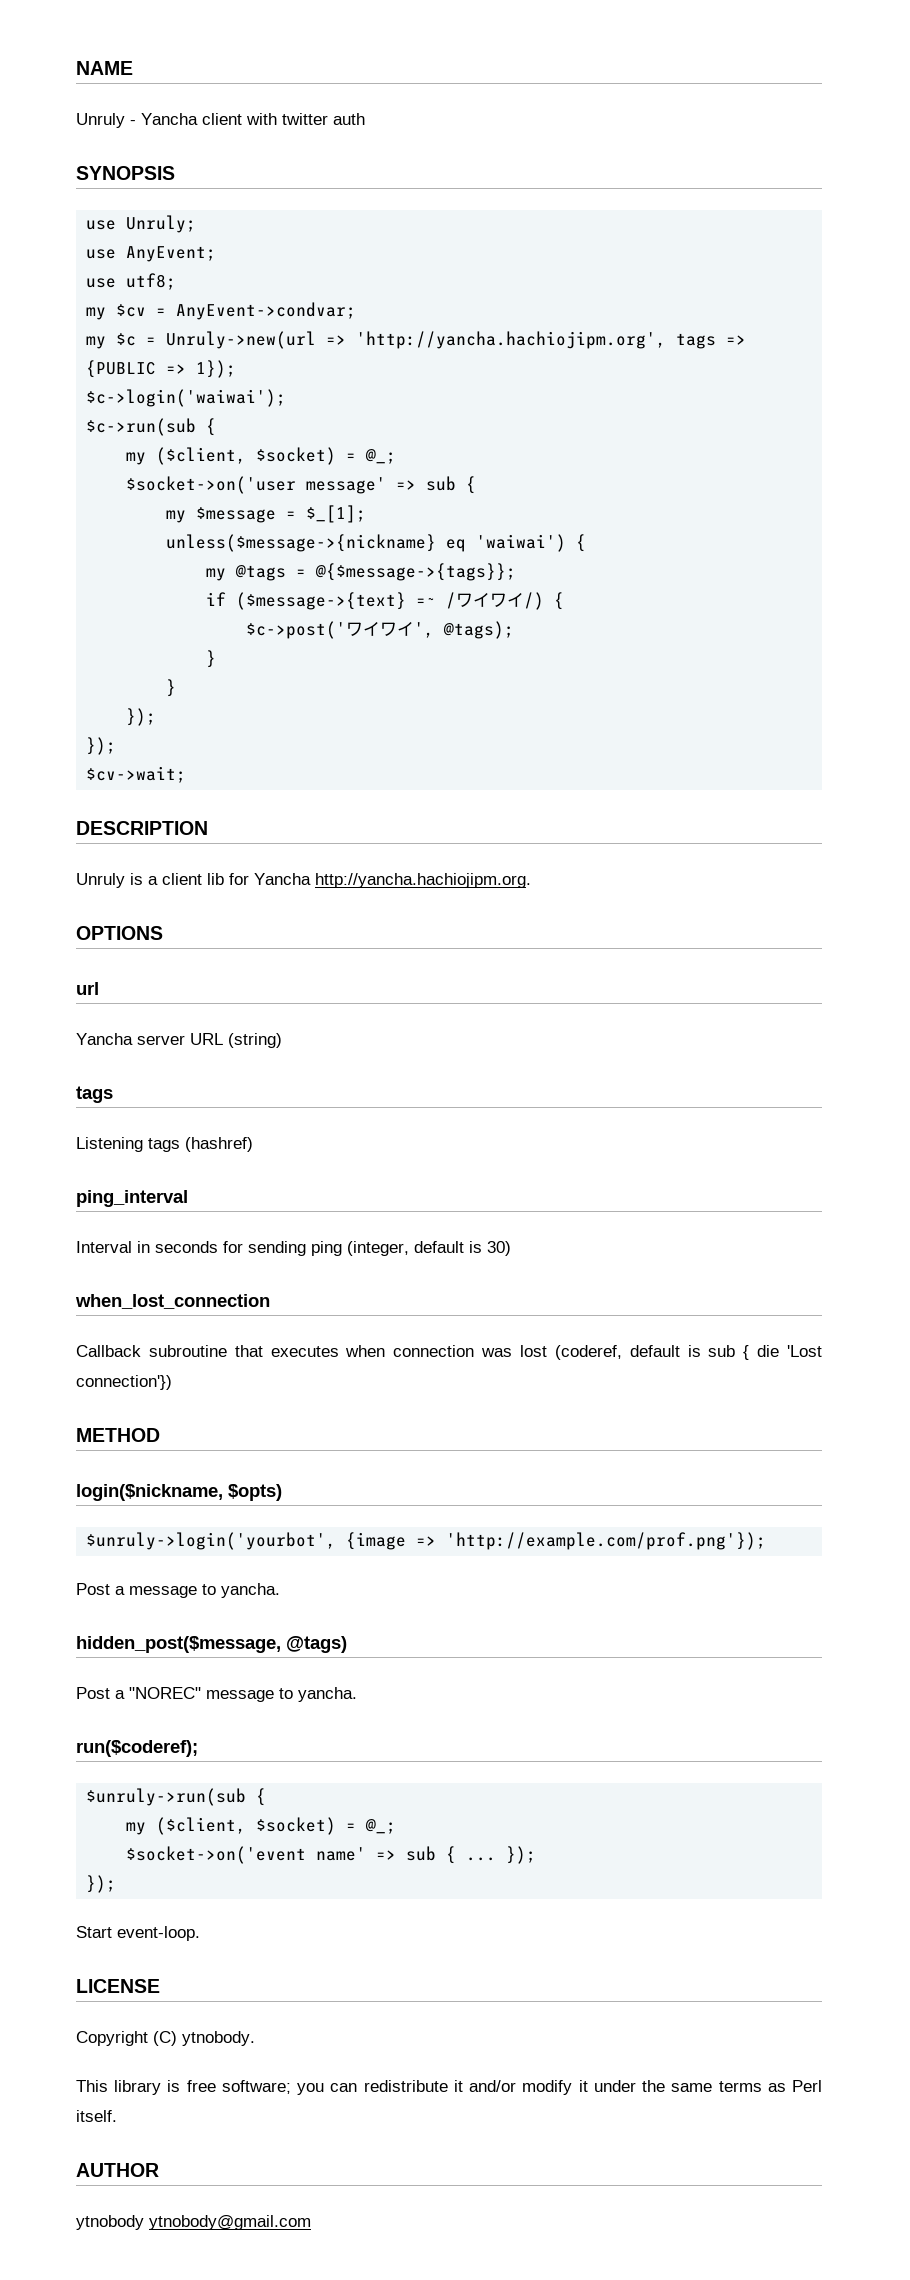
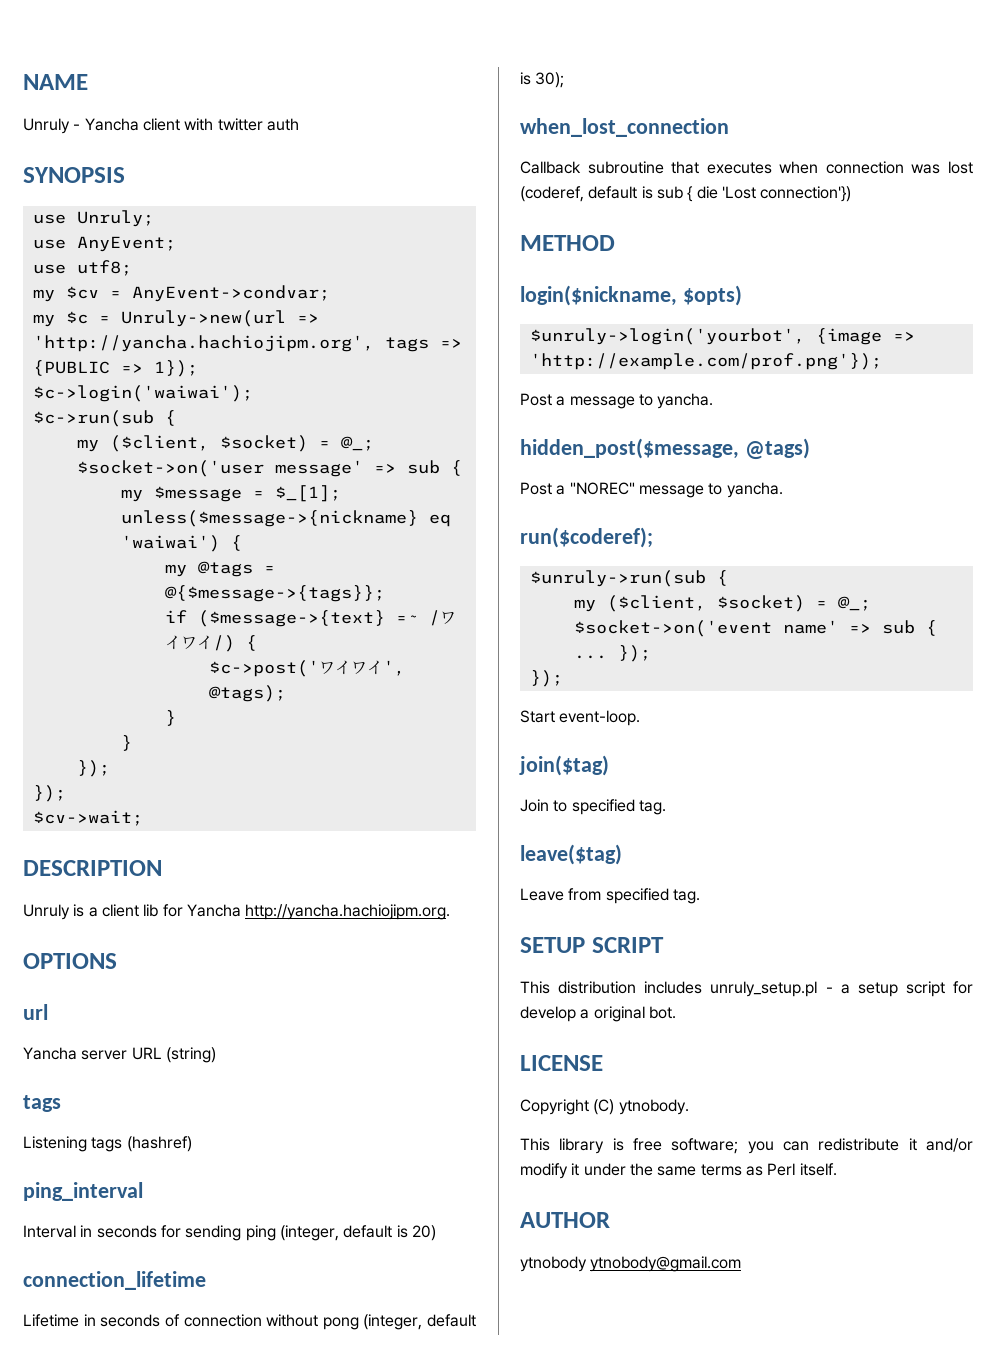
[487,1241,511,1256] 30) -> [411,1225,436,1241] [23,1271,206,1290] [23,1314,476,1330] [520,72,565,88] 20) // connection_lifetime // Lifetime in seconds of connection without pong (integer, default is 30);
(200, 1933) none -> [519,755,609,776] [520,799,666,815] [520,844,622,865] [520,888,700,904] [520,937,664,953] [520,981,973,997] [520,1006,676,1022] // join($tag) // Join to specified tag. // leave($tag) // Leave from specified tag. // SETUP SCRIPT // This distribution includes unruly_setup.pl - a setup script for develop a original bot.

